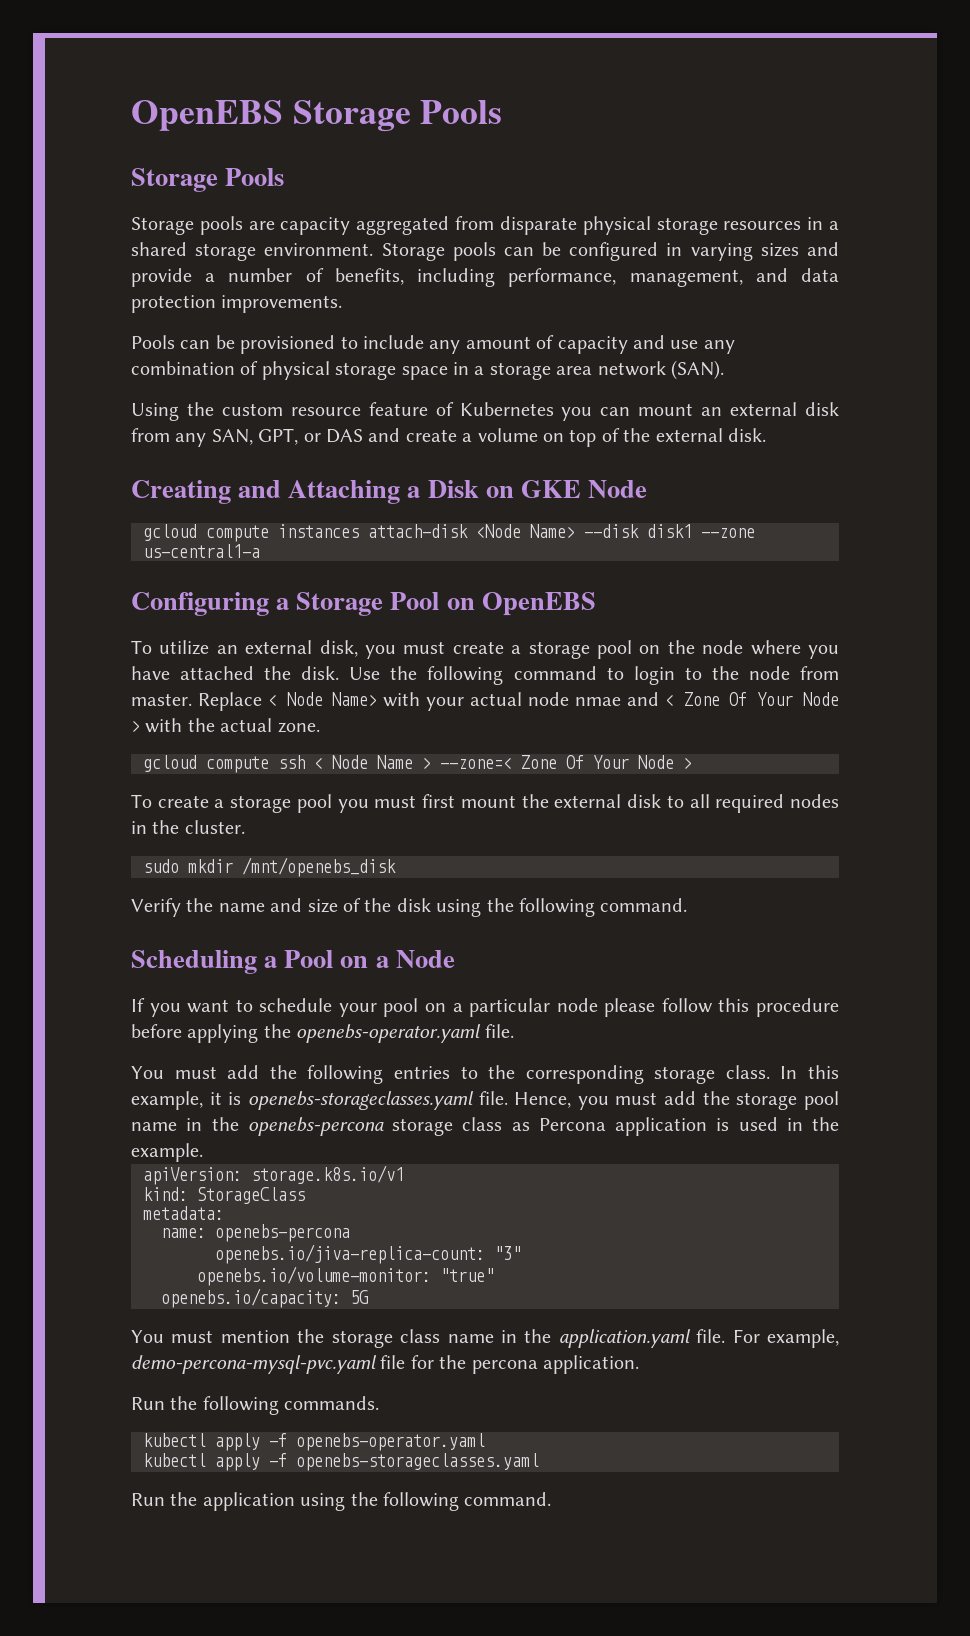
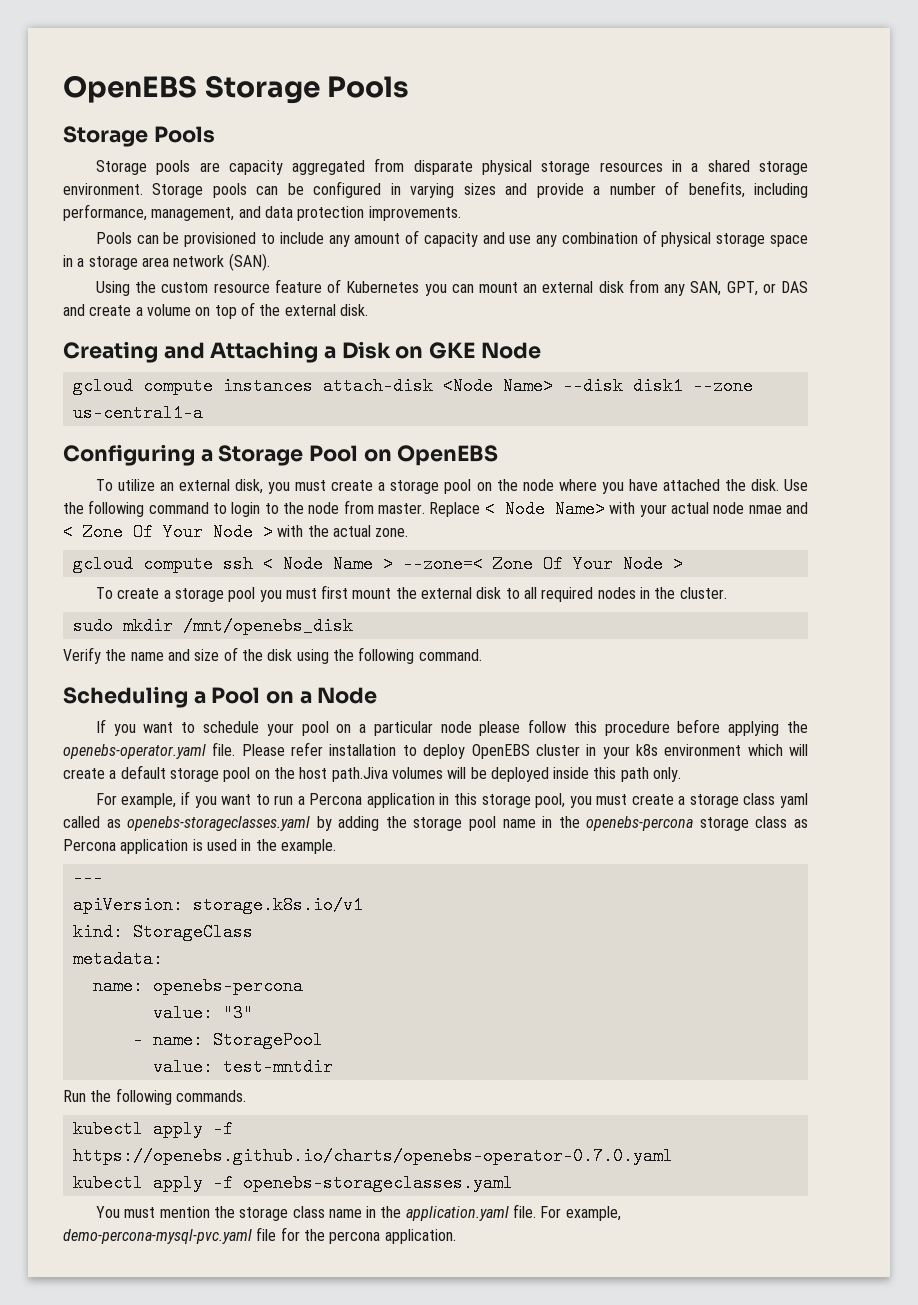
[131,1065,840,1084] [131,1091,697,1110] // You must add the following entries to the corresponding storage class. In this example, it is openebs-storageclasses.yaml file. Hence, you must add -> [241,742,808,759] [63,765,682,782] [95,791,808,808] [63,816,380,831] Please refer installation to deploy OpenEBS cluster in your k8s environment which will create a default storage pool on the host path.Jiva volumes will be deployed inside this path only. // For example, if you want to run a Percona application in this storage pool, you must create a storage class yaml called as openebs-storageclasses.yaml by adding
(203, 1152) none -> [72,869,103,887] // ---
[215,1244,485,1264] openebs.io/jiva-replica-count: -> [152,1004,213,1022] value:
[197,1266,494,1286] [161,1288,368,1308] openebs.io/volume-monitor: "true" // openebs.io/capacity: 5G -> [132,1031,323,1049] [152,1058,333,1076] [63,1088,246,1105] [72,1120,233,1138] [72,1147,673,1165] [72,1174,513,1192] - name: StoragePool // value: test-mntdir // Run the following commands. // kubectl apply -f https://openebs.github.io/charts/openebs-operator-0.7.0.yaml // kubectl apply -f openebs-storageclasses.yaml
[131,1396,380,1415] [143,1433,485,1451] [143,1453,539,1471] [131,1492,552,1511] // Run the following commands. // kubectl apply -f openebs-operator.yaml // kubectl apply -f openebs-storageclasses.yaml // Run the application using the following command. -> (456, 1236) none

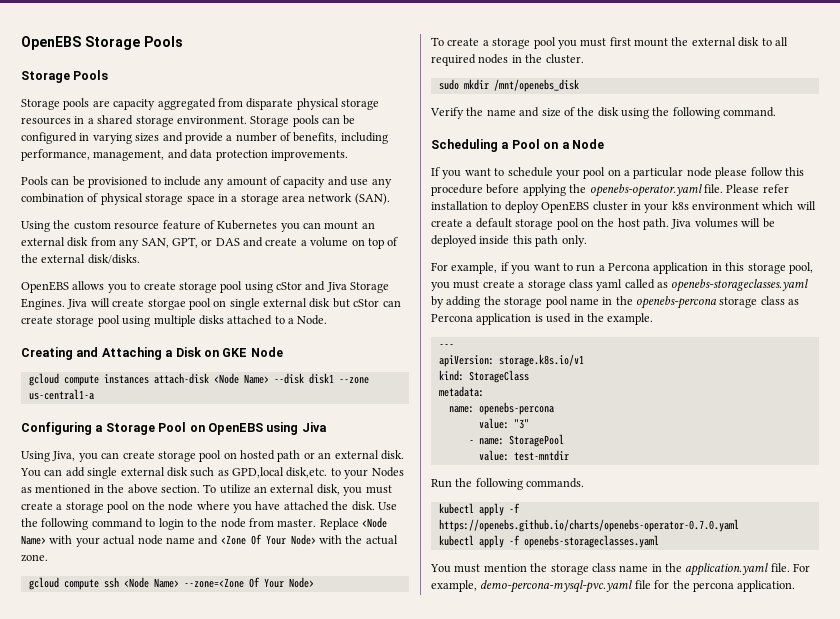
[339,304,368,316] disk. -> [87,254,140,264] [21,281,390,293] [21,298,401,310] [21,315,328,327] disk/disks. // OpenEBS allows you to create storage pool using cStor and Jiva Storage Engines. Jiva will create storgae pool on single external disk but cStor can create storage pool using multiple disks attached to a Node.
(499, 455) // -> [266,422,327,435] [21,450,404,462] [20,467,404,479] [21,484,200,494] using Jiva // Using Jiva, you can create storage pool on hosted path or an external disk. You can add single external disk such as GPD,local disk,etc. to your Nodes as mentioned in the above section.
[484,500,545,518] < Node -> [362,517,388,528] <Node
[748,502,808,514] [63,523,273,541] nmae and < Zone Of Your Node > -> [165,534,316,545] name and <Zone Of Your Node>
[262,555,683,573] < Node Name > --zone=< Zone Of Your Node > -> [123,577,314,588] <Node Name> --zone=<Zone Of Your Node>
[331,767,388,782] path.Jiva -> [643,218,692,230] path. Jiva

